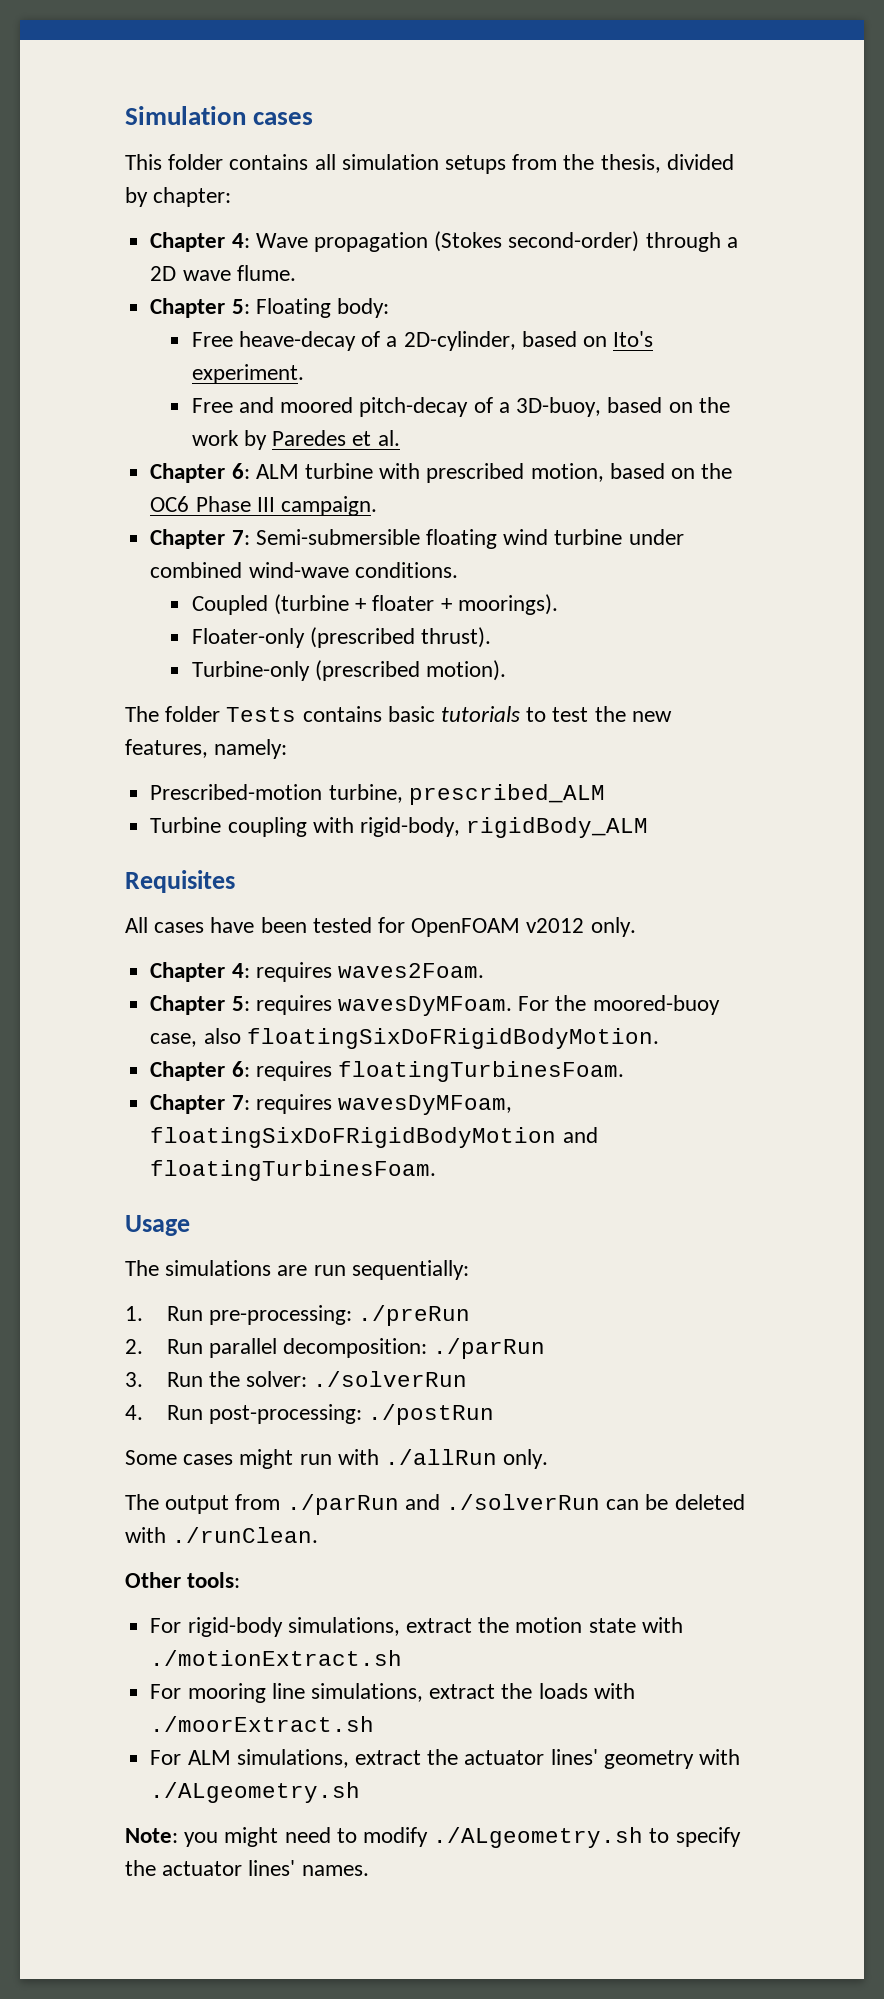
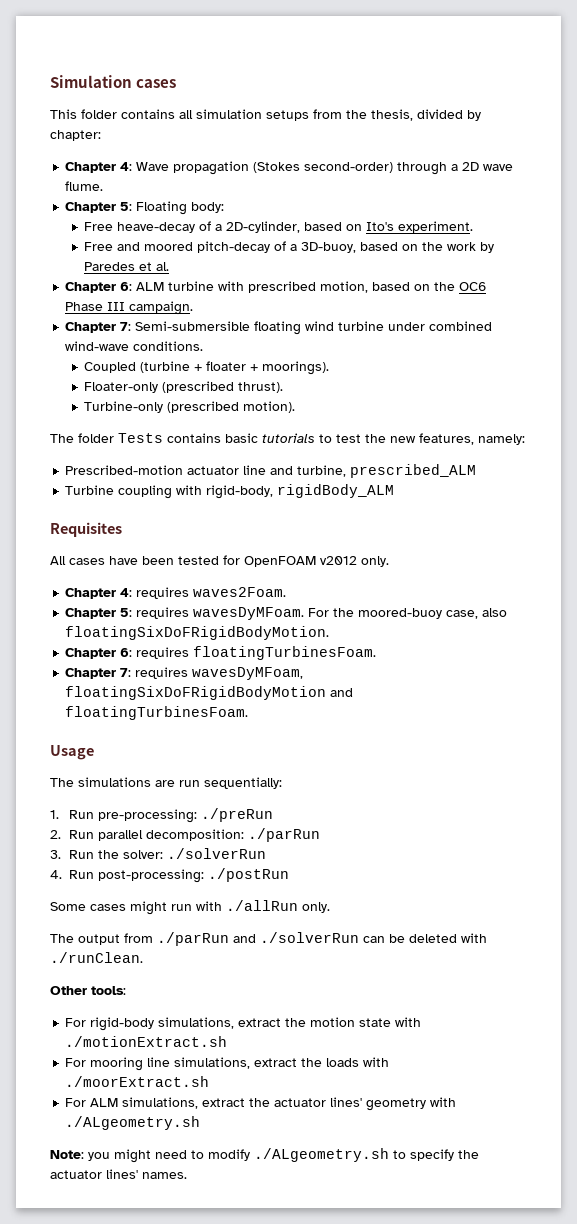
(323, 792) none -> [187,465,294,475] actuator line and

